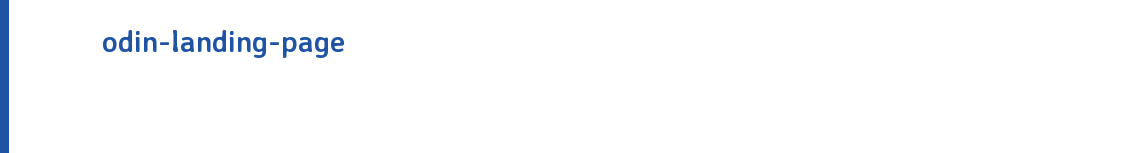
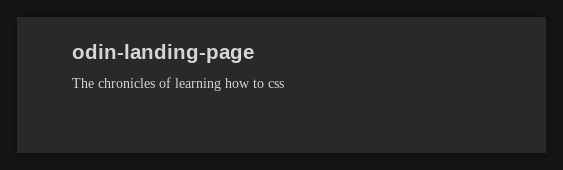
(345, 44) none -> [72,77,284,91] // The chronicles of learning how to css

